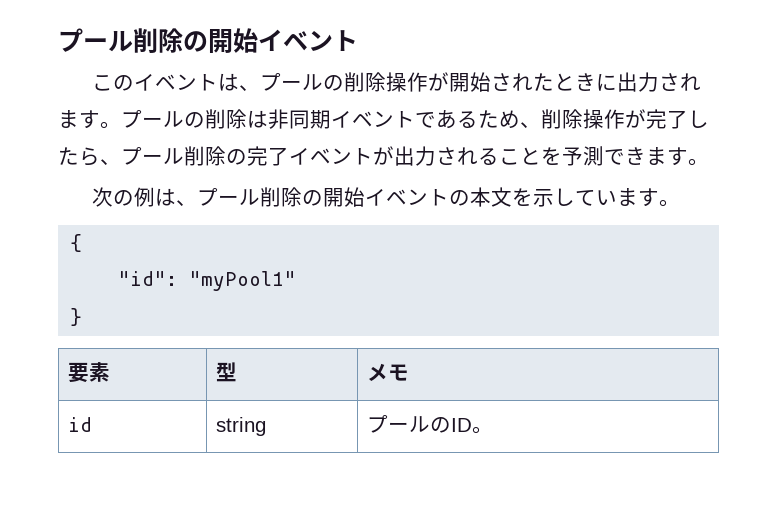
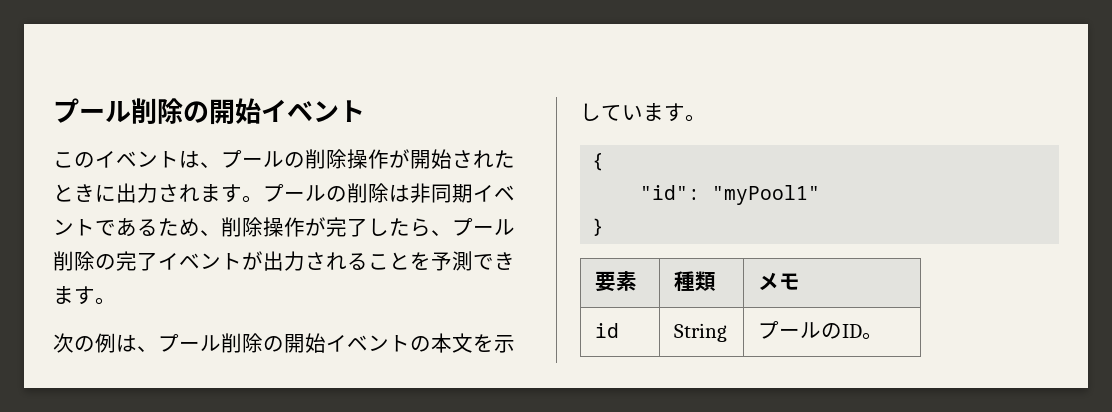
[215,362,237,382] 型 -> [673,271,716,291] 種類
[215,417,266,436] string -> [673,323,727,342] String

